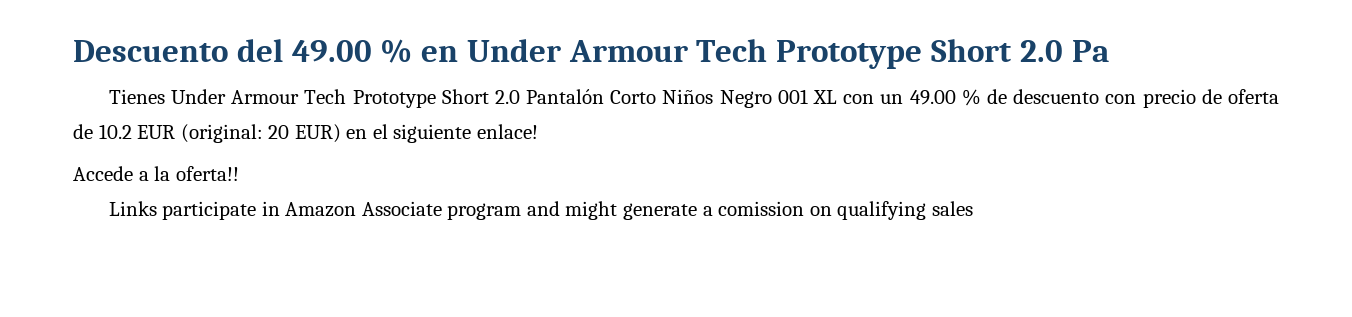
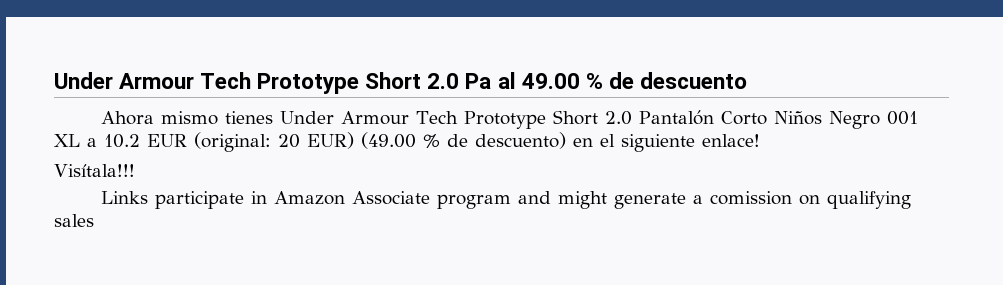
[73,39,459,63] Descuento del 49.00 % en -> (54, 80) none
[108,89,165,104] // Tienes -> [497,72,747,89] [101,111,274,125] al 49.00 % de descuento // Ahora mismo tienes
[843,89,1280,108] [73,124,93,139] con un 49.00 % de descuento con precio de oferta de -> [87,138,97,147] a
(341, 133) none -> [361,132,566,149] (49.00 % de descuento)
[73,166,239,181] Accede a la oferta!! -> [54,164,135,177] Visítala!!!

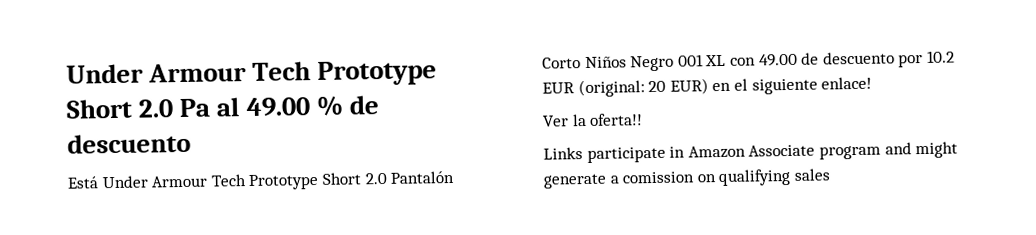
[101,111,274,125] Ahora mismo tienes -> [67,176,99,189] Está
[87,138,97,147] a -> [729,51,924,68] con 49.00 de descuento por
[361,132,566,149] (49.00 % de descuento) -> (709, 86) none
[54,164,135,177] Visítala!!! -> [542,113,644,127] Ver la oferta!!

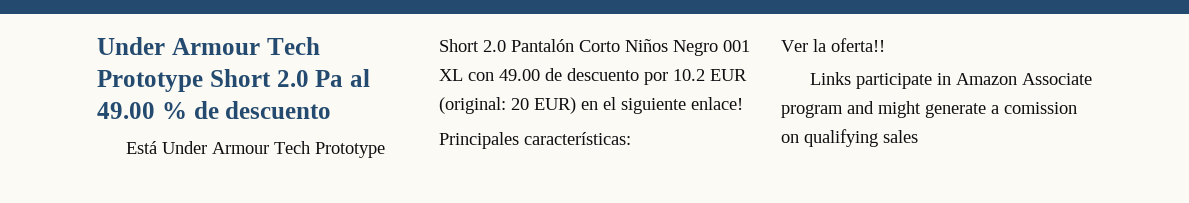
(873, 83) none -> [439,132,631,149] // Principales características:

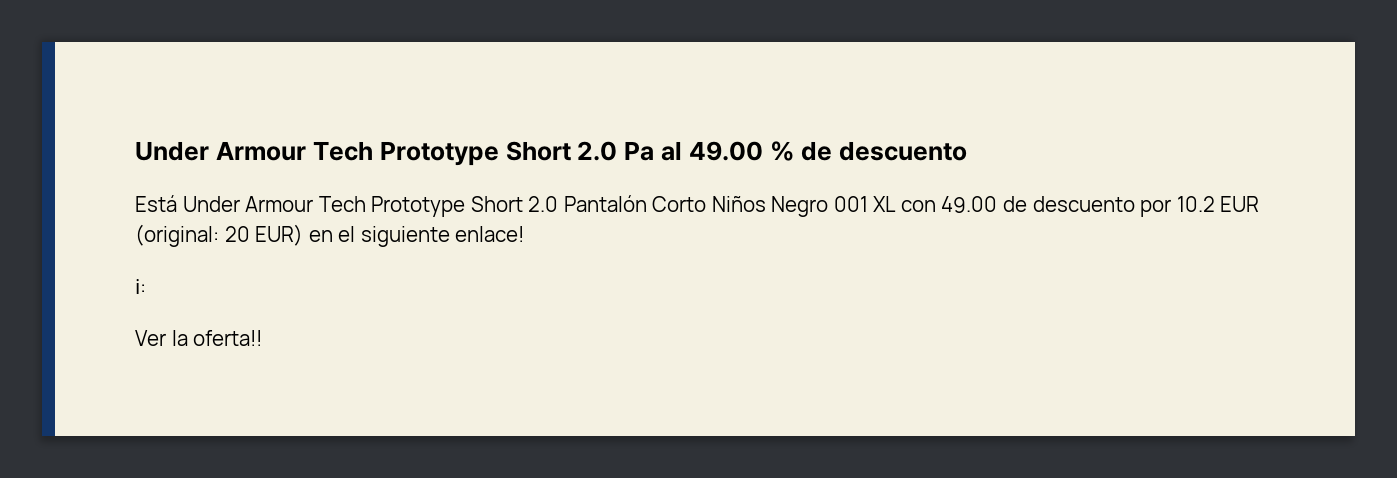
[439,132,631,149] Principales características: -> [135,279,146,294] ℹ:
[809,72,1092,89] [781,101,1077,118] [781,129,918,147] // Links participate in Amazon Associate program and might generate a comission on qualifying sales -> (263, 338) none

